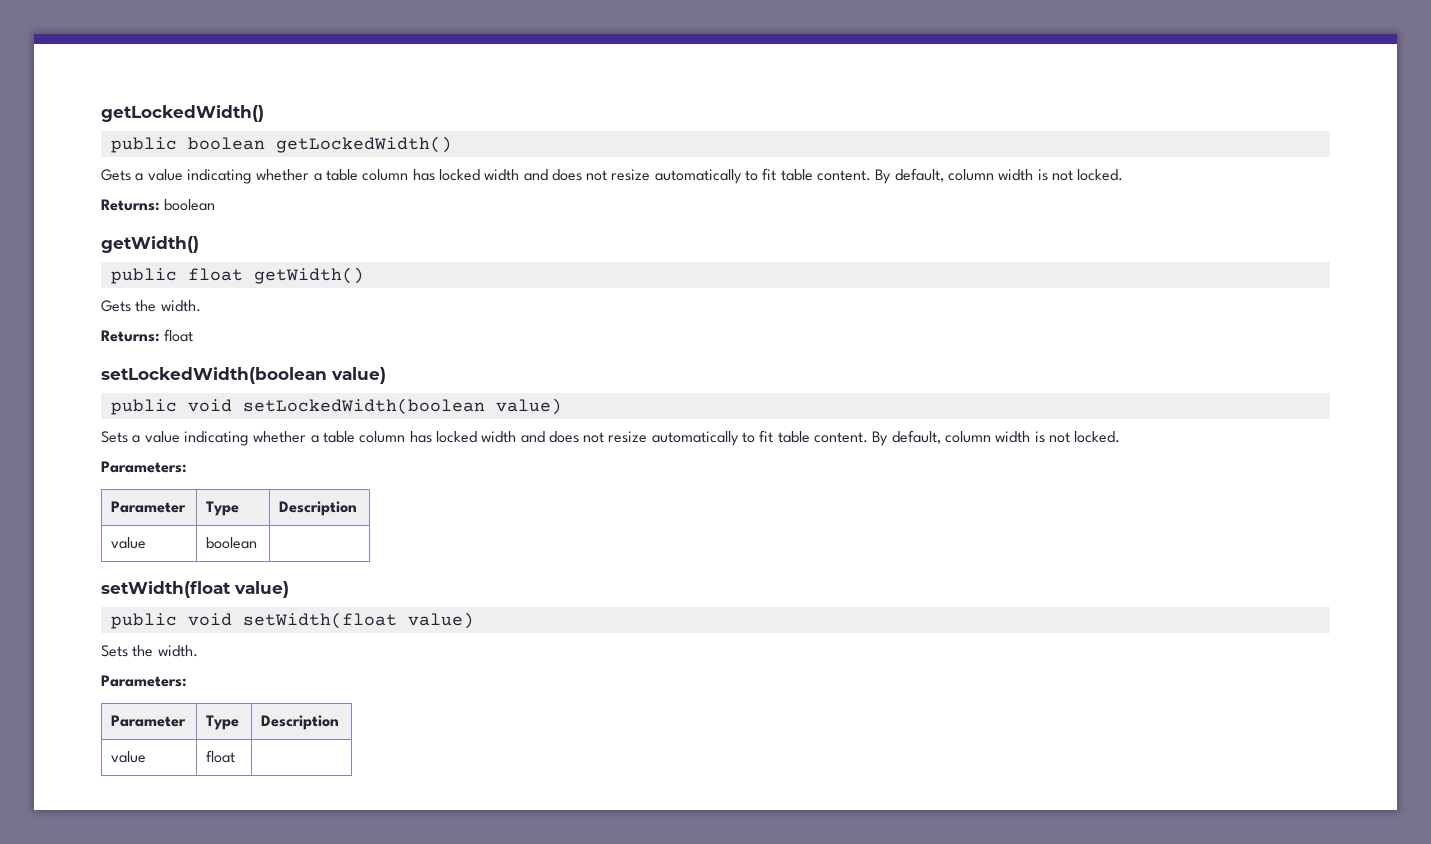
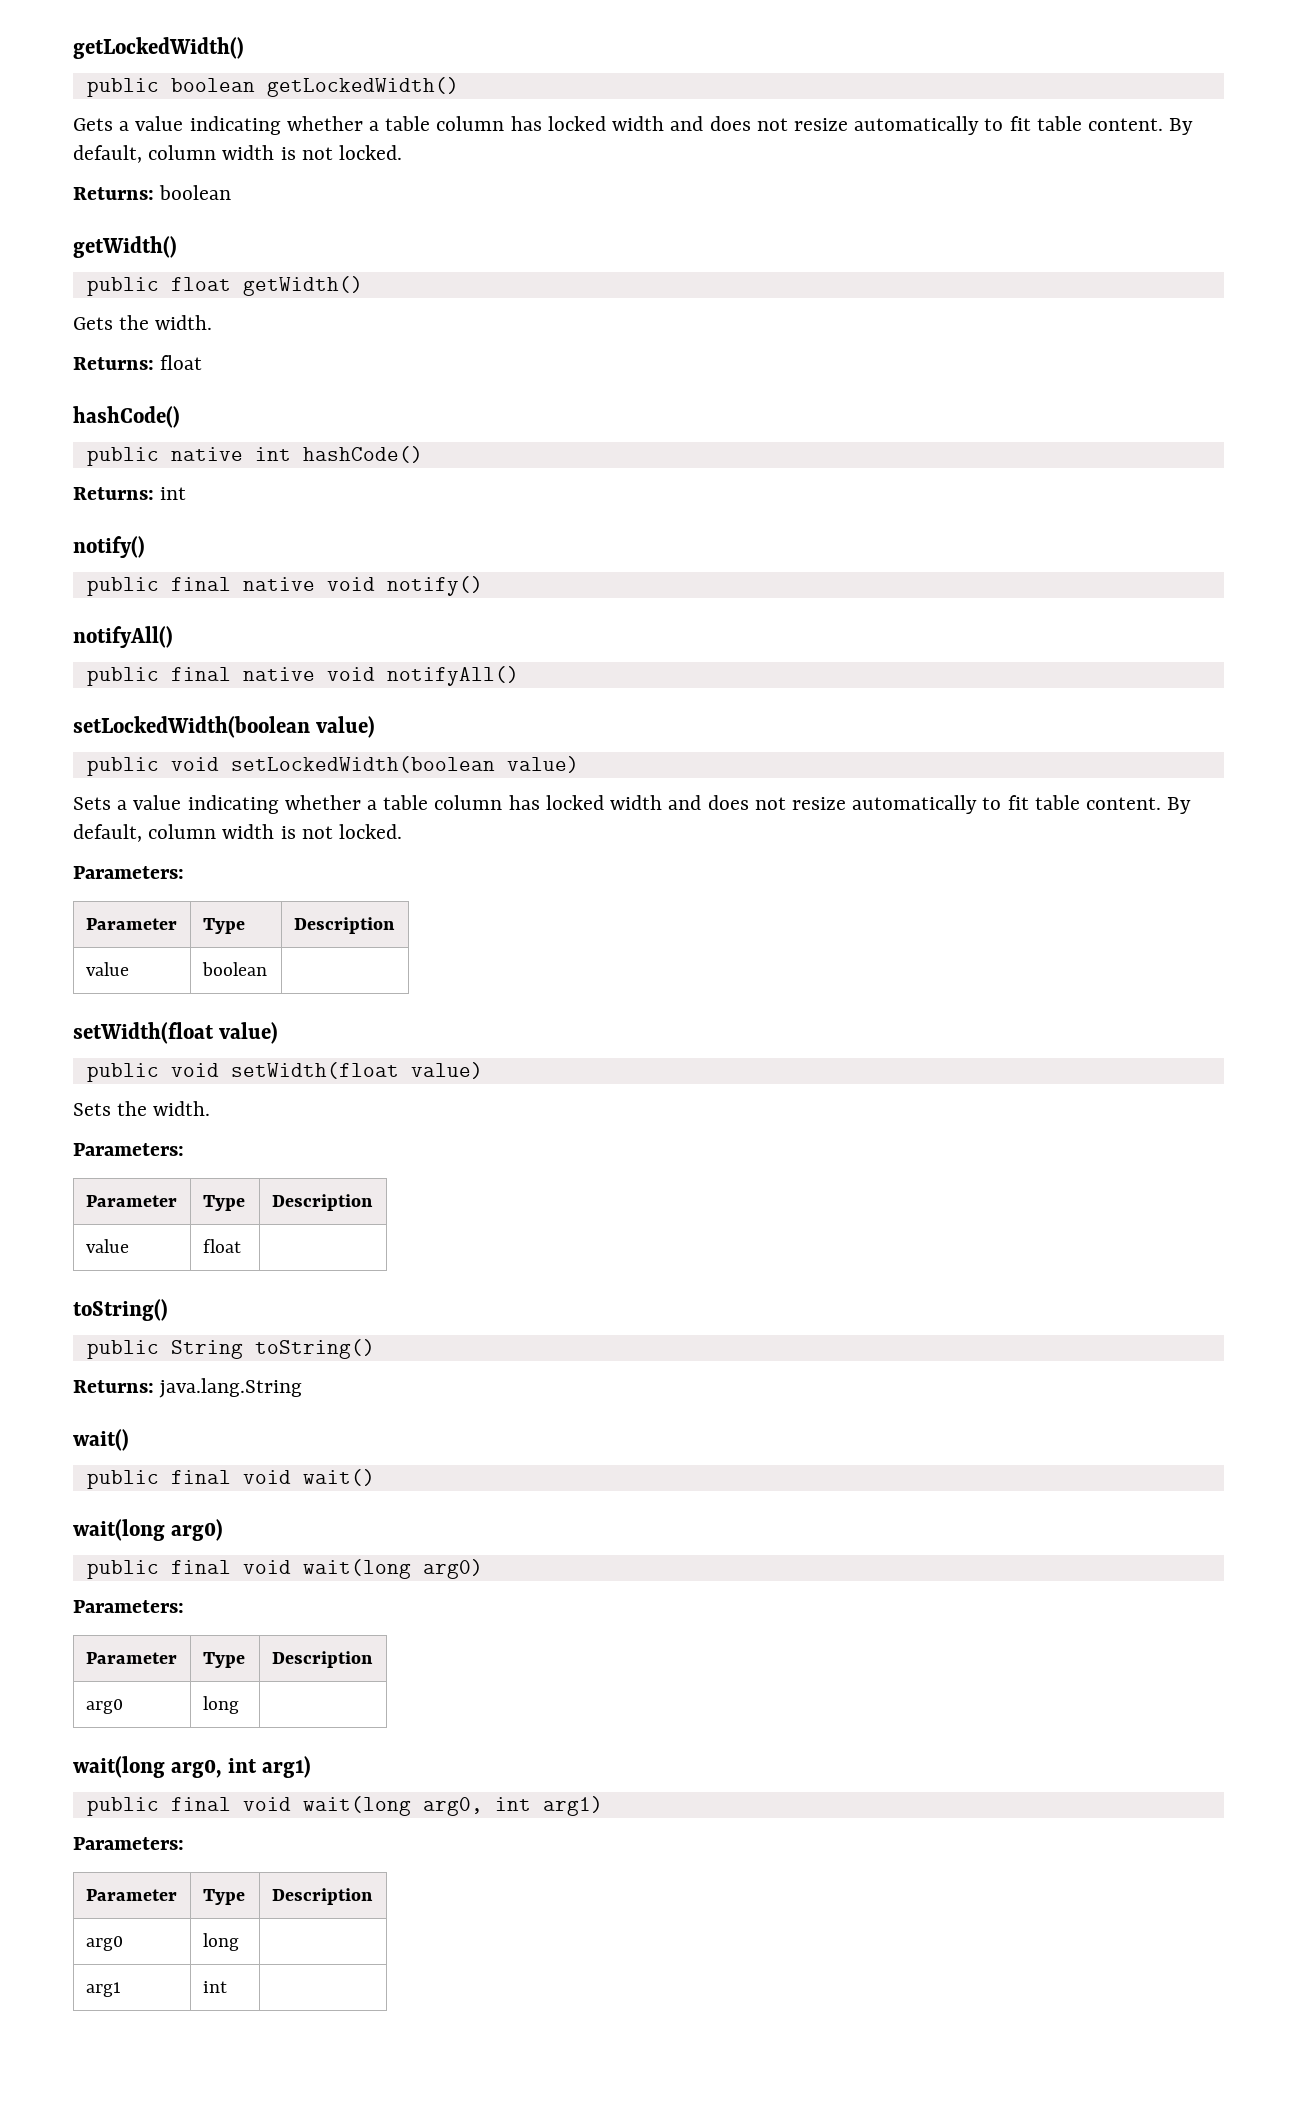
(194, 335) none -> [73,406,180,428] [86,446,423,466] [73,487,187,500] [73,536,145,558] [86,576,483,596] [73,626,173,648] [86,666,519,686] // hashCode() // public native int hashCode() // Returns: int // notify() // public final native void notify() // notifyAll() // public final native void notifyAll()
(236, 756) none -> [73,1299,168,1321] [86,1339,375,1359] [73,1378,303,1398] [73,1429,129,1451] [86,1469,375,1489] [73,1519,224,1541] [86,1559,483,1579] [73,1600,184,1613] [85,1652,177,1664] [202,1652,245,1668] [271,1651,373,1668] [85,1699,123,1714] [202,1696,239,1714] [73,1756,312,1778] [86,1796,603,1816] [73,1837,184,1850] [85,1889,177,1901] [202,1889,245,1905] [271,1888,373,1905] [85,1936,123,1951] [202,1933,239,1951] [85,1982,121,1997] [202,1981,227,1993] // toString() // public String toString() // Returns: java.lang.String // wait() // public final void wait() // wait(long arg0) // public final void wait(long arg0) // Parameters: // Parameter | Type | Description // arg0 | long | // wait(long arg0, int arg1) // public final void wait(long arg0, int arg1) // Parameters: // Parameter | Type | Description // arg0 | long | // arg1 | int |

